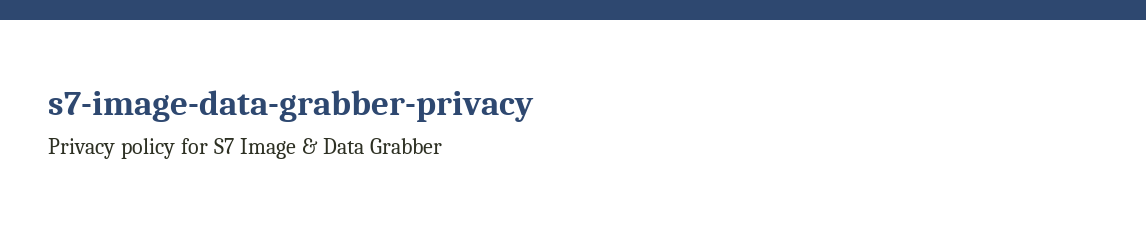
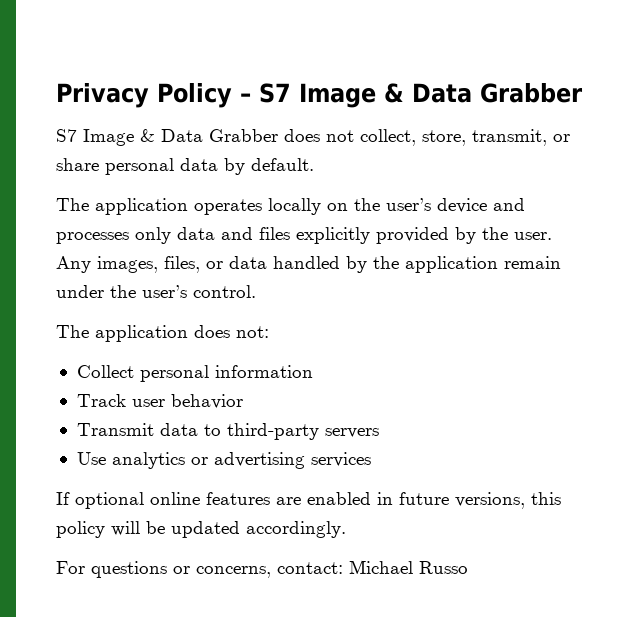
[48,90,534,122] [48,138,442,159] s7-image-data-grabber-privacy // Privacy policy for S7 Image & Data Grabber -> [56,83,583,108] [56,129,570,146] [56,158,314,175] [56,198,525,215] [56,227,552,244] [56,256,561,273] [56,285,256,298] [56,325,269,342] [76,365,313,382] [76,394,243,409] [76,423,379,440] [76,452,371,469] [56,492,561,509] [56,521,346,538] [56,560,468,578] Privacy Policy – S7 Image & Data Grabber // S7 Image & Data Grabber does not collect, store, transmit, or share personal data by default. // The application operates locally on the user’s device and processes only data and files explicitly provided by the user. Any images, files, or data handled by the application remain under the user’s control. // The application does not: // Collect personal information // Track user behavior // Transmit data to third-party servers // Use analytics or advertising services // If optional online features are enabled in future versions, this policy will be updated accordingly. // For questions or concerns, contact: Michael Russo

